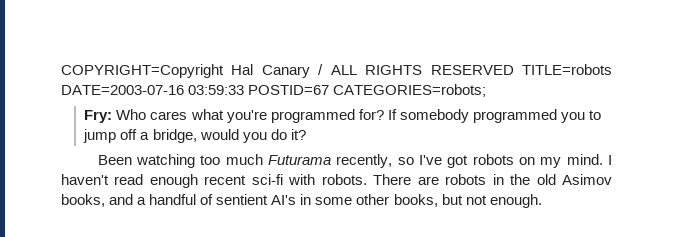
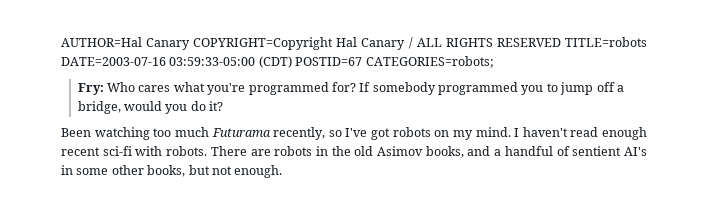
(61, 71) none -> [61,37,191,50] AUTHOR=Hal Canary
[188,85,245,95] 03:59:33 -> [169,56,292,68] 03:59:33-05:00 (CDT)

